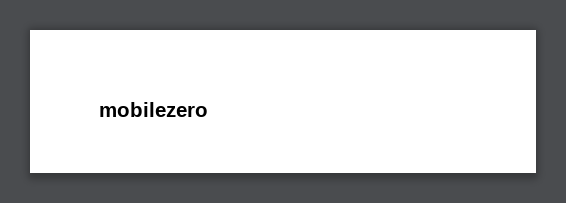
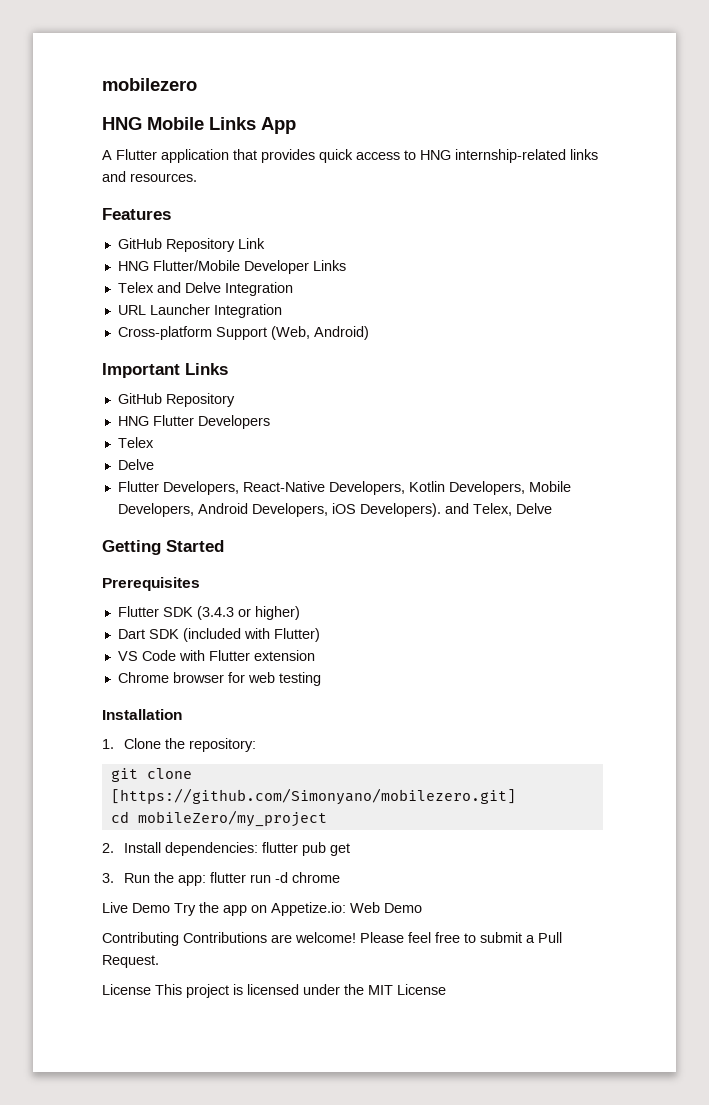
(208, 109) none -> [102,117,296,134] [102,149,598,163] [102,171,197,182] [102,208,171,220] [117,238,265,252] [117,260,346,274] [117,282,293,296] [117,304,282,318] [117,326,369,340] [102,363,228,378] [117,393,235,407] [117,415,270,429] [117,437,154,448] [117,459,154,470] [117,481,571,495] [117,503,552,517] [102,540,224,555] [102,577,200,591] [117,606,300,620] [117,628,320,642] [117,650,315,661] [117,672,321,686] [102,709,182,720] [102,738,257,752] [110,768,192,782] [110,788,516,805] [110,810,327,827] [102,842,351,856] [102,872,341,886] [102,902,422,916] [102,932,562,946] [102,955,159,968] [102,984,446,998] // HNG Mobile Links App // A Flutter application that provides quick access to HNG internship-related links and resources. // Features // GitHub Repository Link // HNG Flutter/Mobile Developer Links // Telex and Delve Integration // URL Launcher Integration // Cross-platform Support (Web, Android) // Important Links // GitHub Repository // HNG Flutter Developers // Telex // Delve // Flutter Developers, React-Native Developers, Kotlin Developers, Mobile Developers, Android Developers, iOS Developers). and Telex, Delve // Getting Started // Prerequisites // Flutter SDK (3.4.3 or higher) // Dart SDK (included with Flutter) // VS Code with Flutter extension // Chrome browser for web testing // Installation // 1. Clone the repository: // git clone [https://github.com/Simonyano/mobilezero.git] // cd mobileZero/my_project // 2. Install dependencies: flutter pub get // 3. Run the app: flutter run -d chrome // Live Demo Try the app on Appetize.io: Web Demo // Contributing Contributions are welcome! Please feel free to submit a Pull Request. // License This project is licensed under the MIT License

